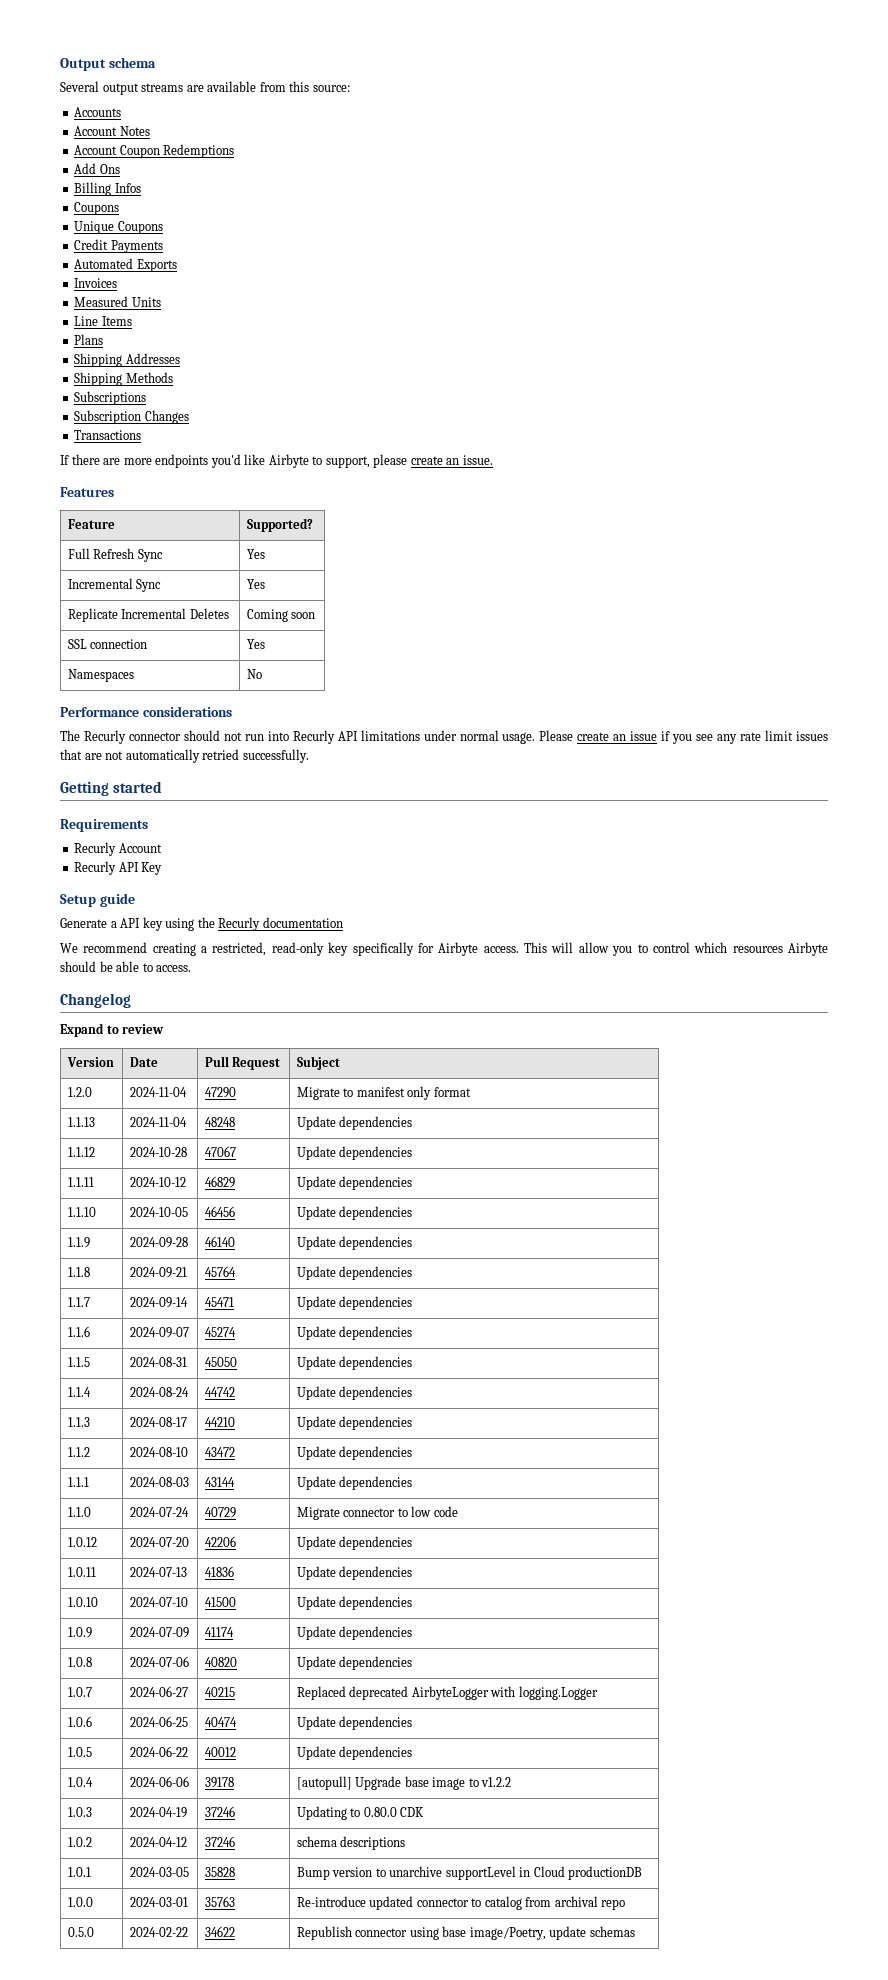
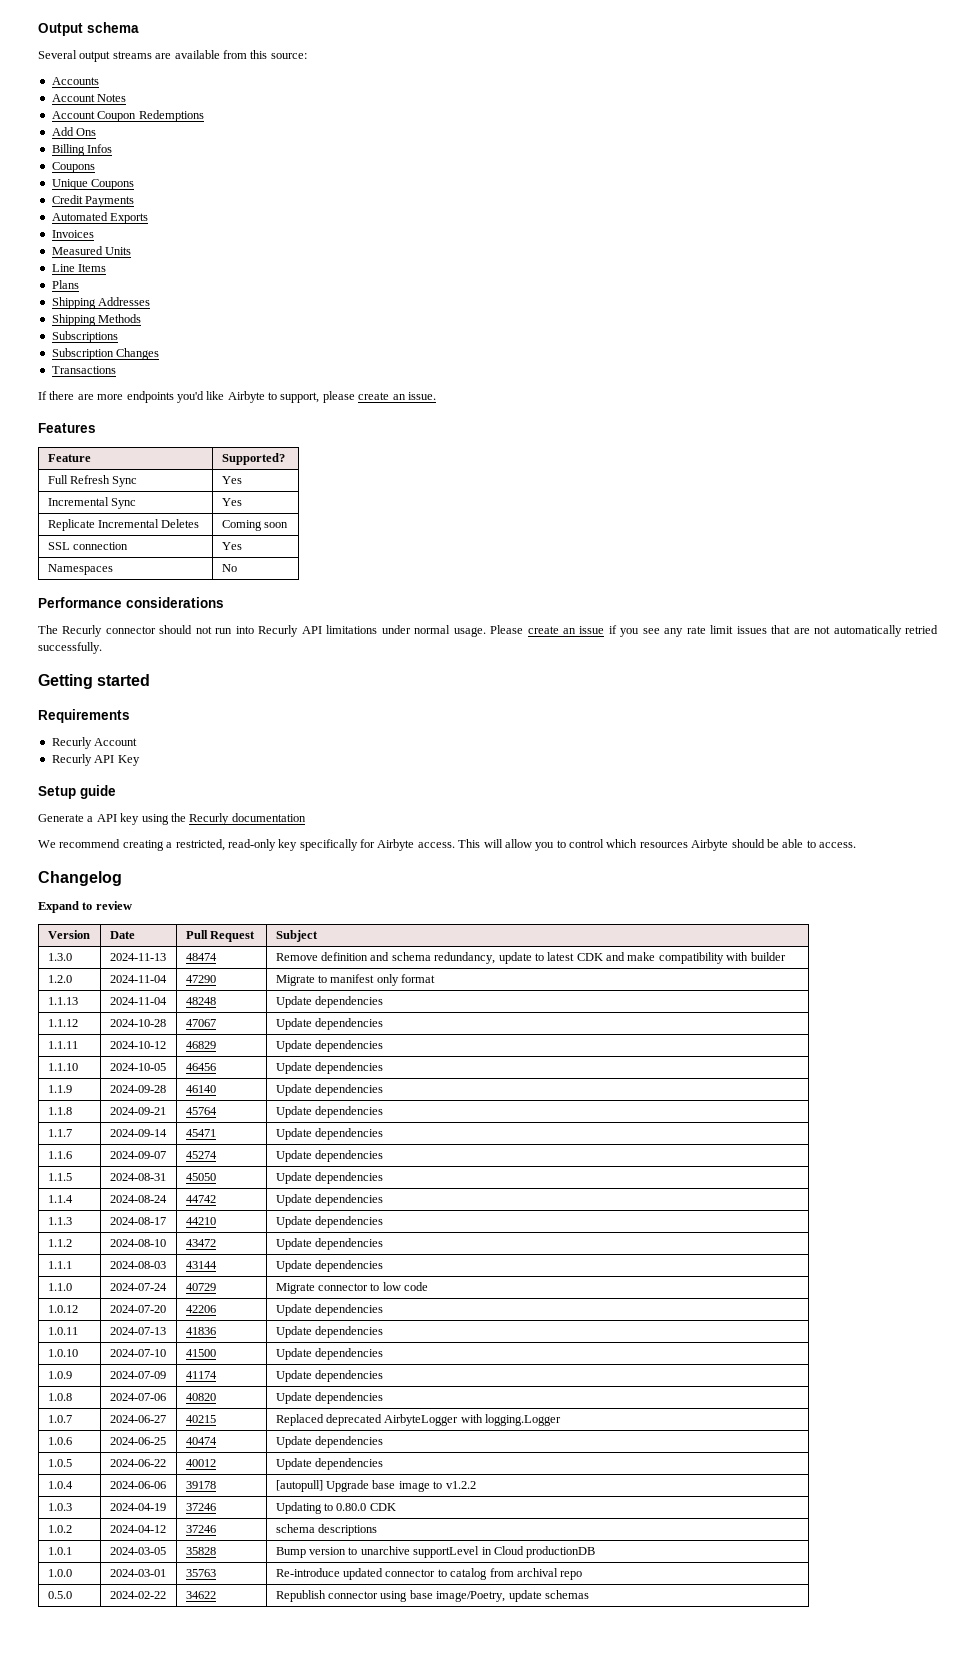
(340, 1063) none -> [47,953,72,961] [109,953,166,961] [185,953,217,961] [275,952,786,964] // 1.3.0 | 2024-11-13 | 48474 | Remove definition and schema redundancy, update to latest CDK and make compatibility with builder

